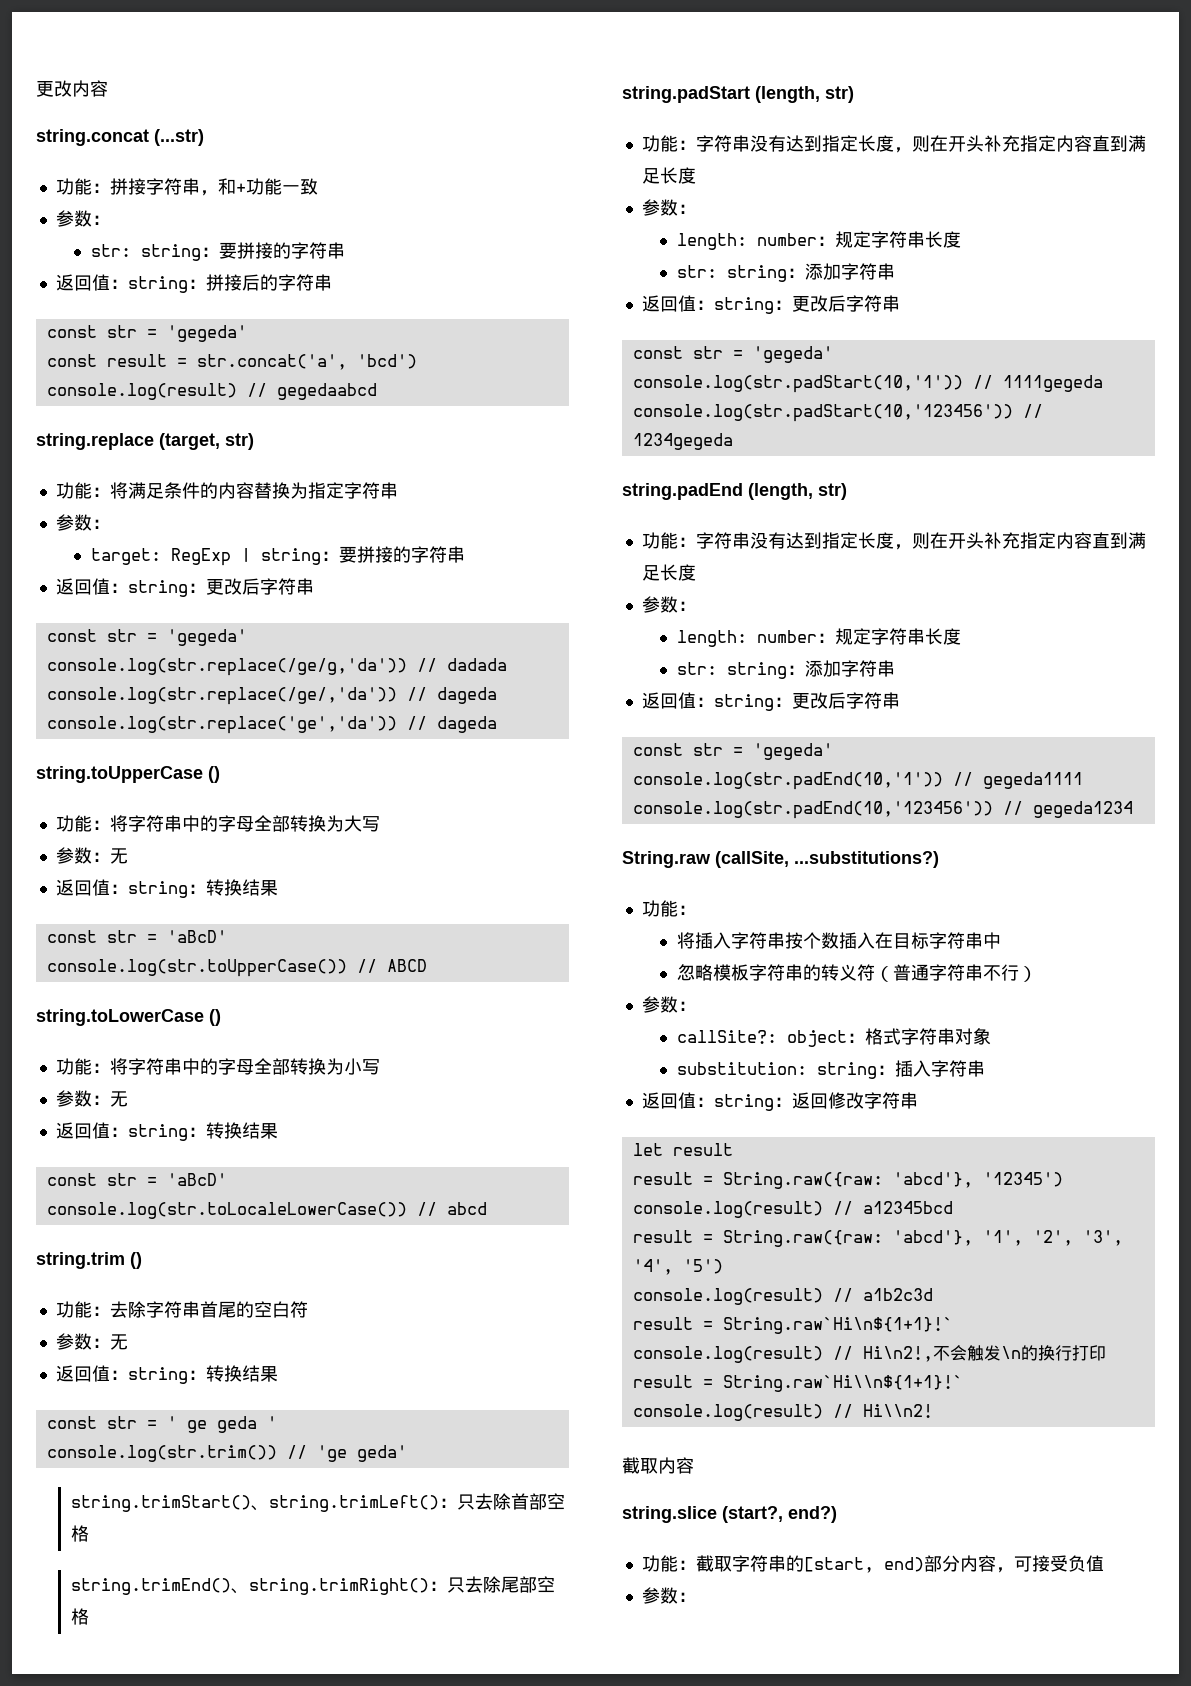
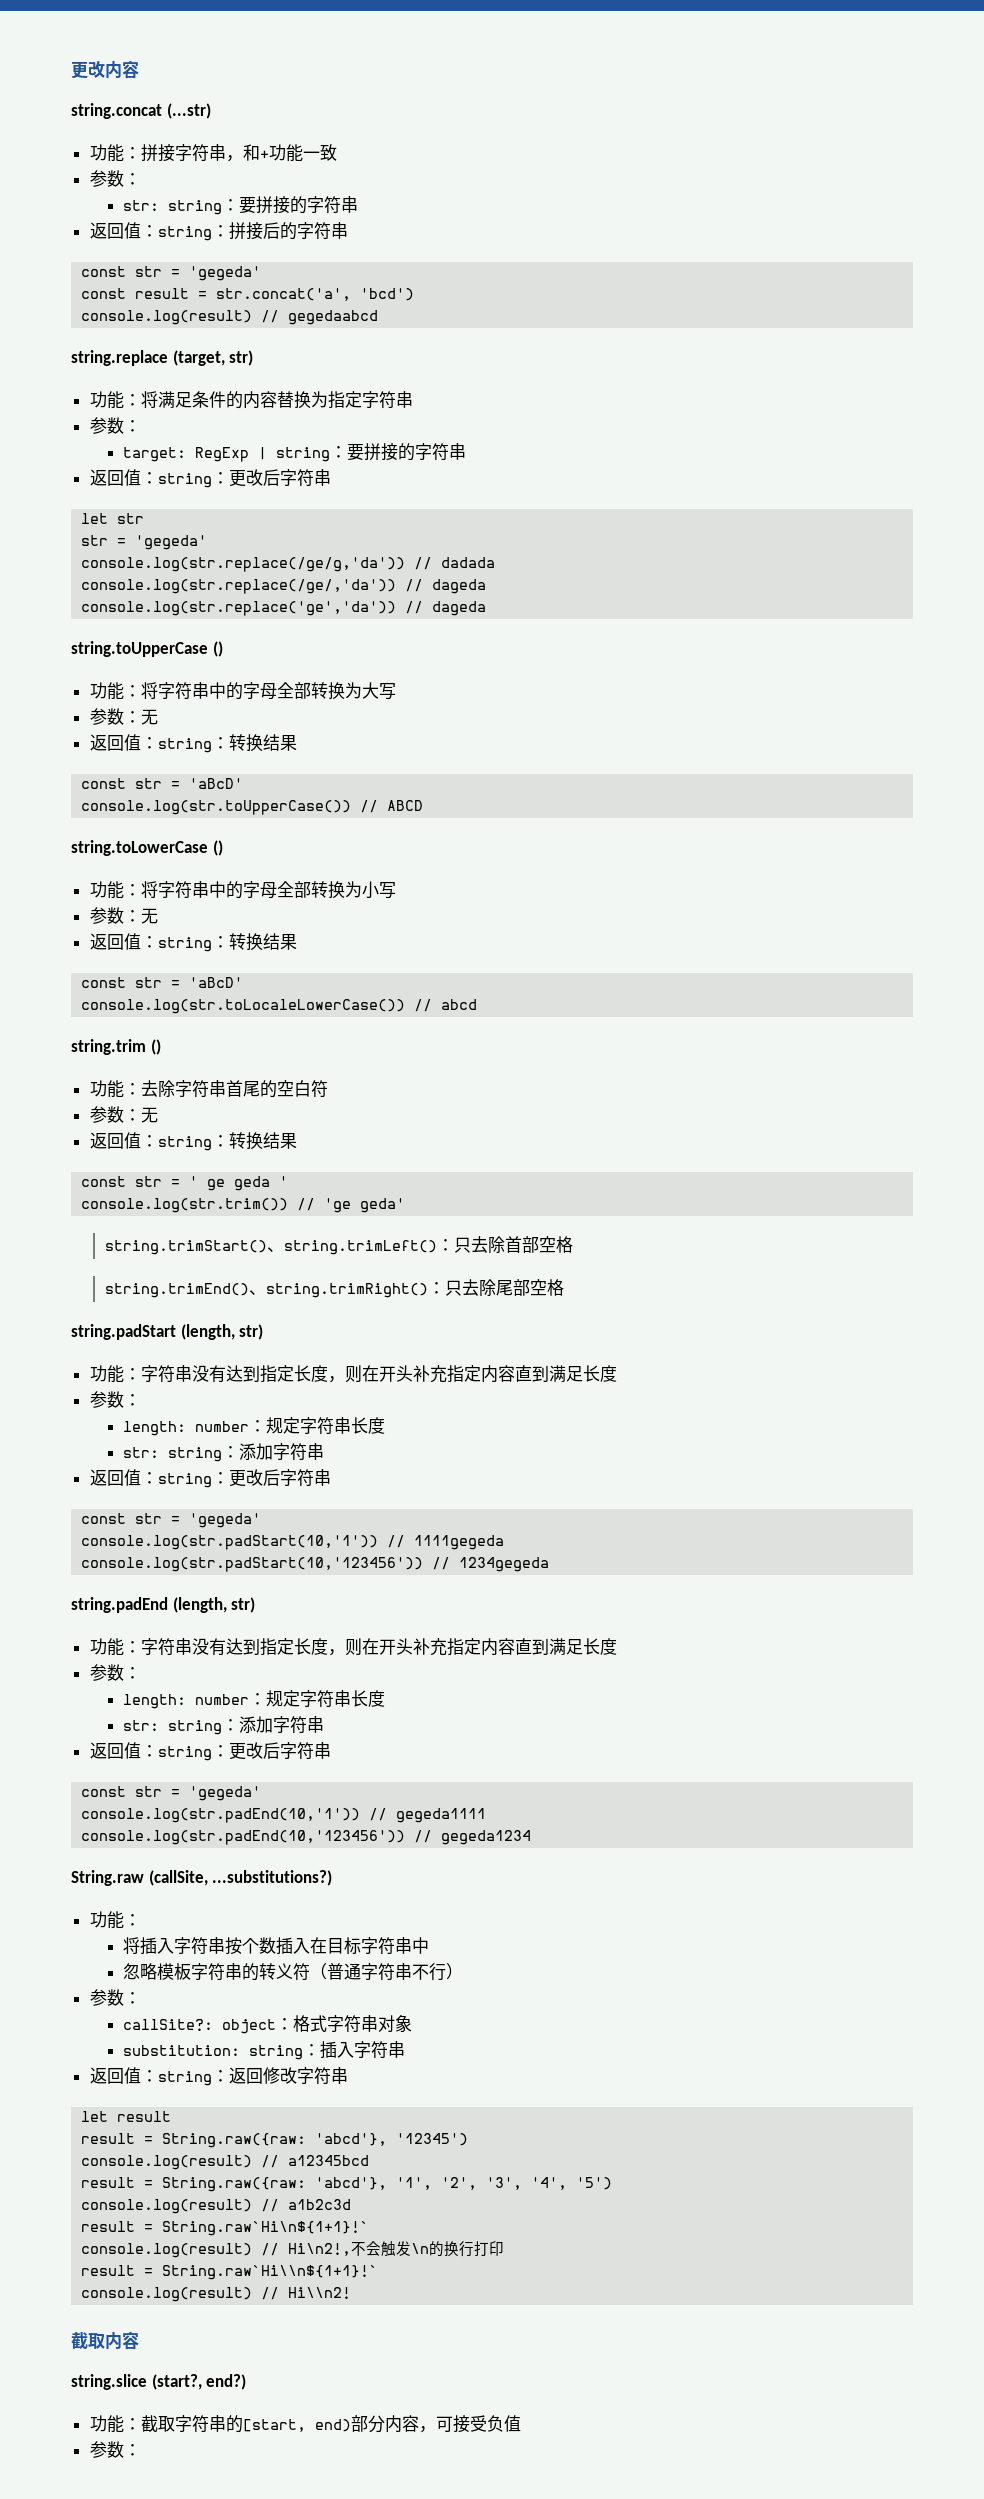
[46,629,97,642] const -> [81,513,145,524] let str //

